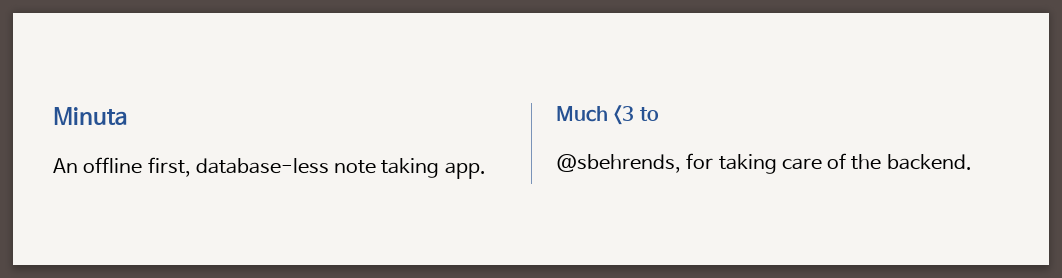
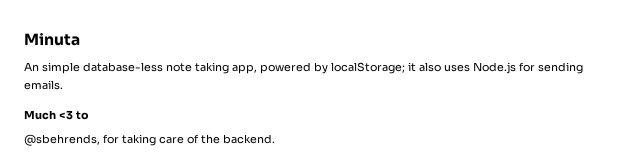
[83,157,191,177] offline first, -> [42,62,80,74] simple
[444,162,486,179] app. -> [232,62,583,74] [24,80,63,90] app, powered by localStorage; it also uses Node.js for sending emails.

